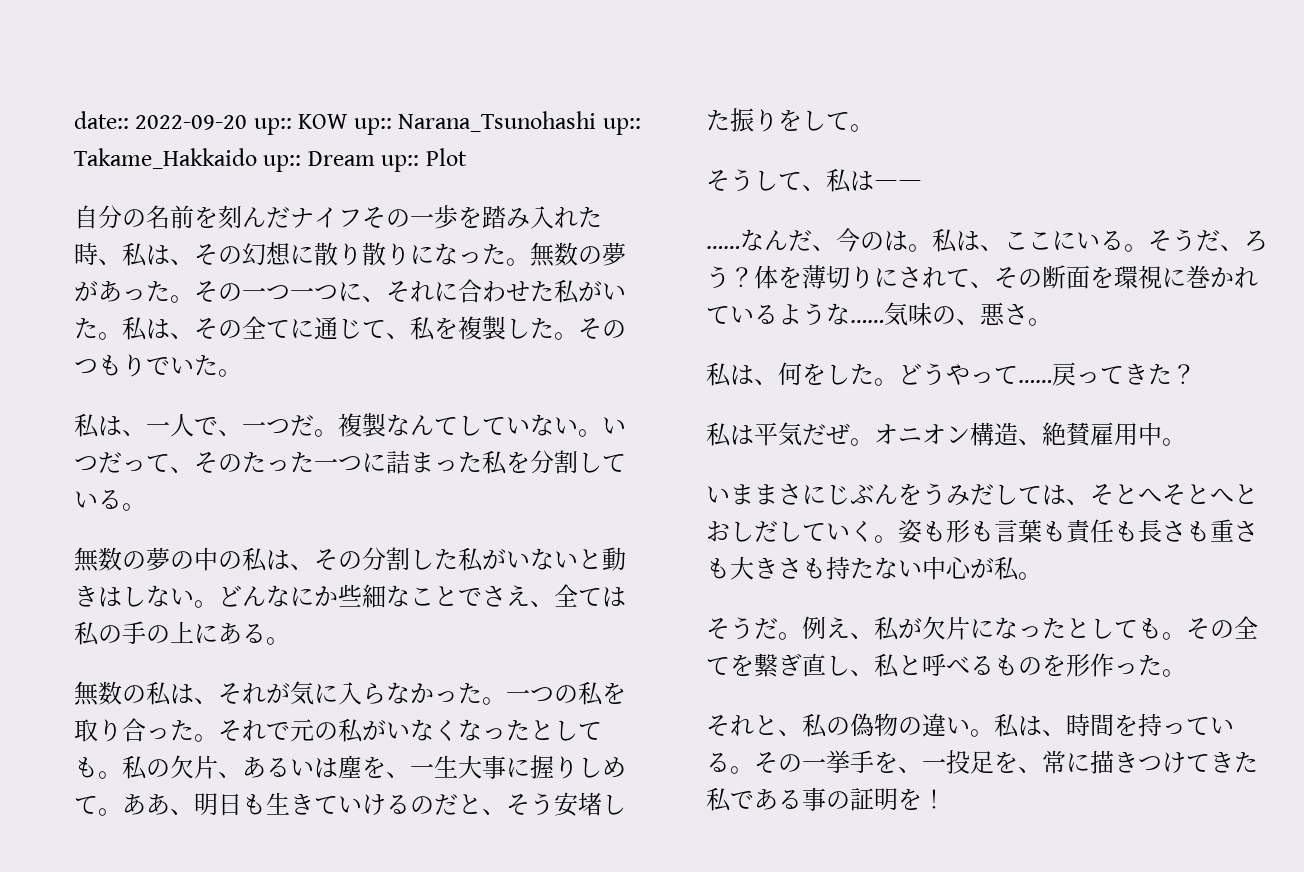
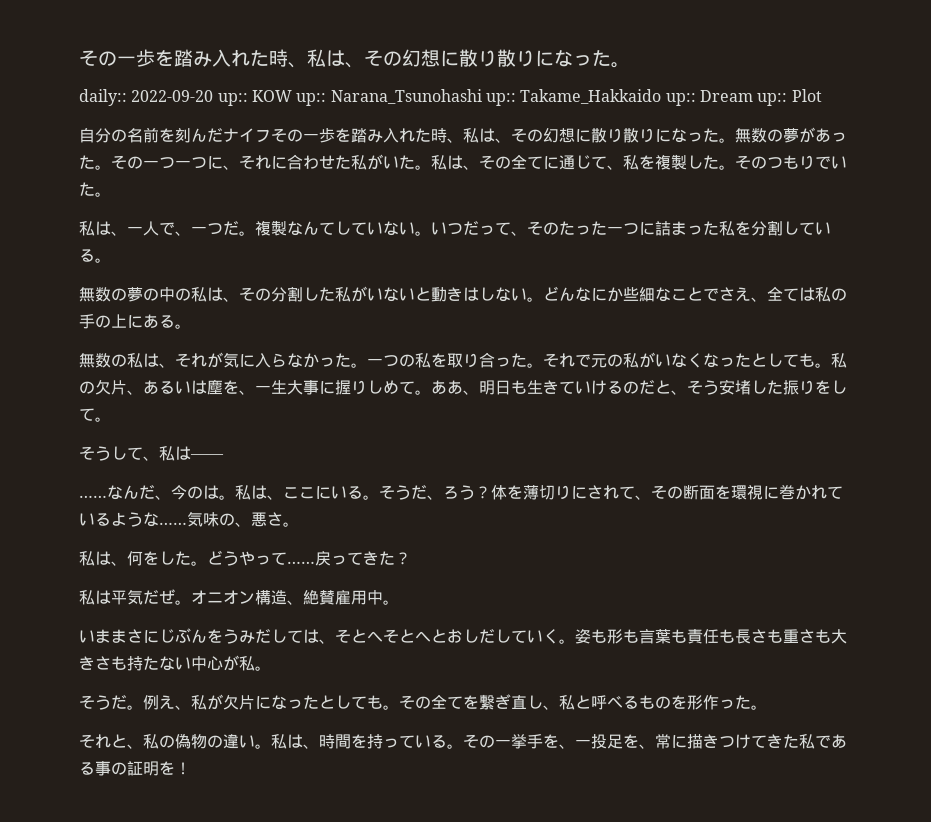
[74,111,129,129] date:: -> [79,49,630,68] [79,89,127,106] その一歩を踏み入れた時、私は、その幻想に散り散りになった。 // daily::

